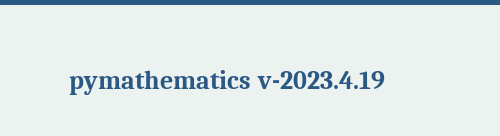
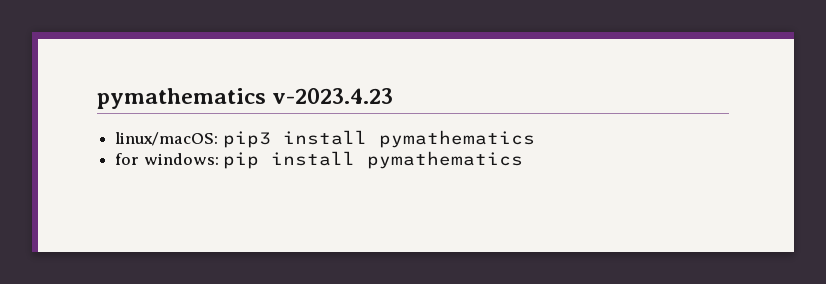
[69,70,385,95] pymathematics v-2023.4.19 -> [97,88,394,109] [115,130,535,148] [115,151,524,169] pymathematics v-2023.4.23 // linux/macOS: pip3 install pymathematics // for windows: pip install pymathematics

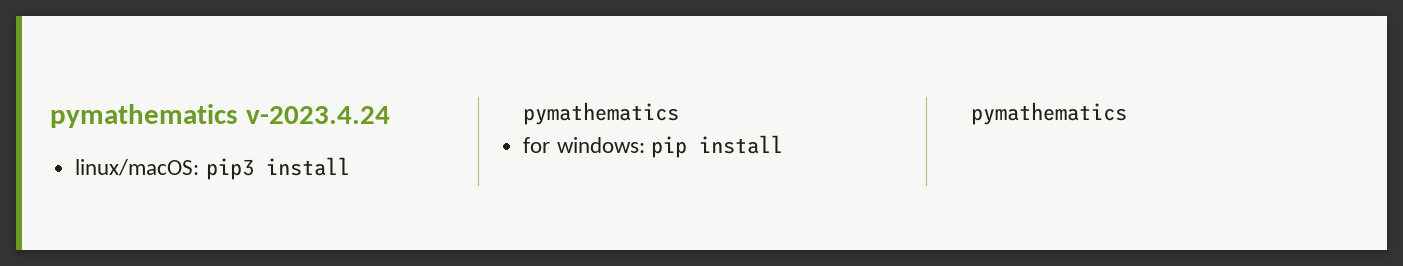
[97,88,394,109] pymathematics v-2023.4.23 -> [50,104,390,128] pymathematics v-2023.4.24

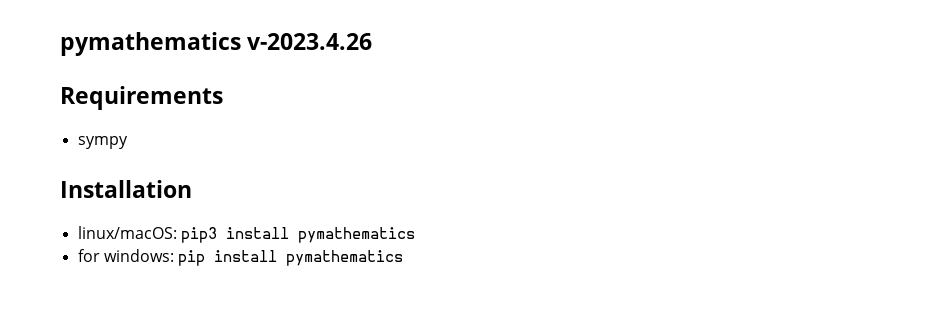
[50,104,390,128] pymathematics v-2023.4.24 -> [60,32,373,56] [60,86,223,110] [77,136,128,149] [60,180,192,198] pymathematics v-2023.4.26 // Requirements // sympy // Installation

